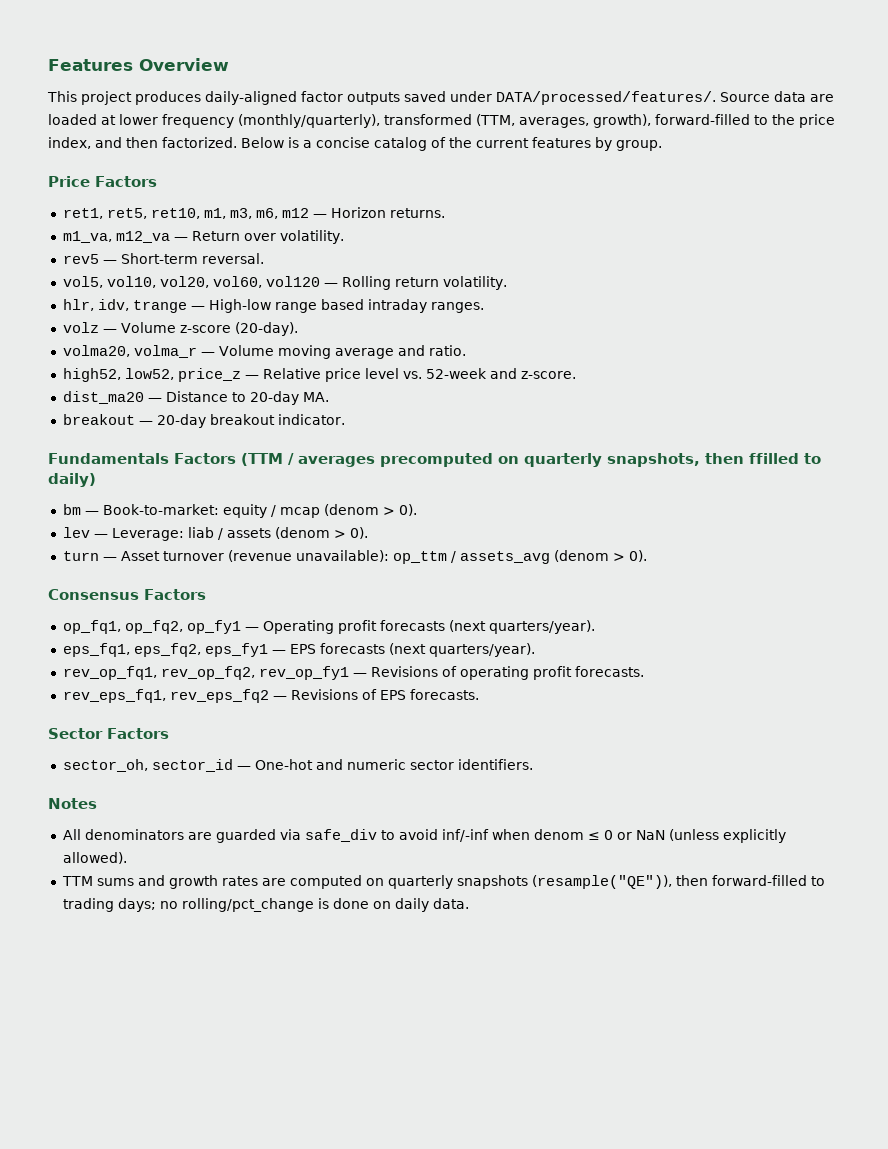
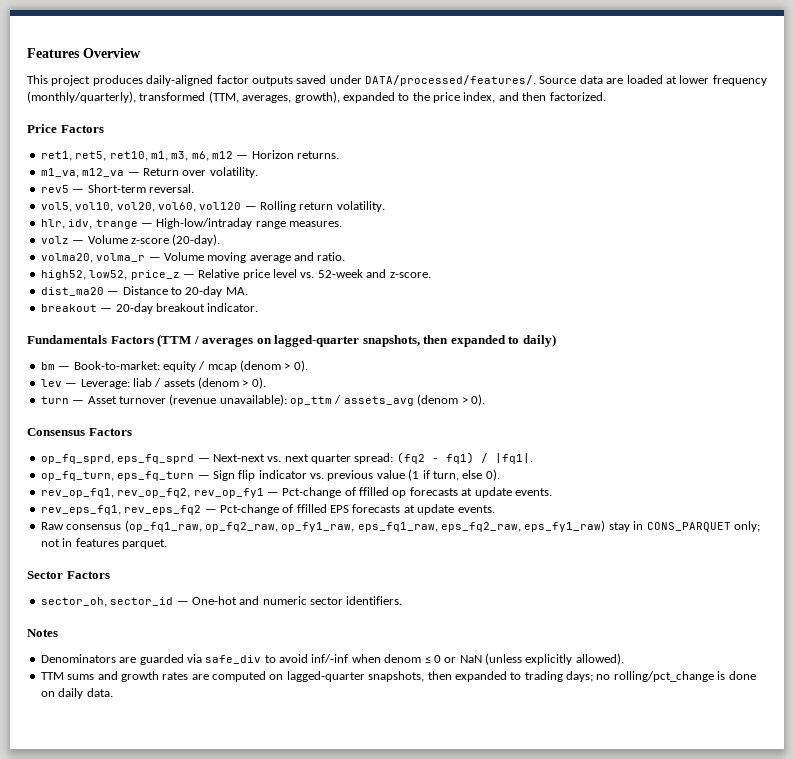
[655,114,750,125] forward-filled -> [342,92,395,103] expanded
[241,137,662,151] Below is a concise catalog of the current features by group. -> (606, 96) none
[208,299,484,313] High-low range based intraday ranges. -> [156,218,342,229] High-low/intraday range measures.
[379,453,799,467] precomputed on quarterly snapshots, then ffilled -> [256,335,506,347] on lagged-quarter snapshots, then expanded
[62,620,595,634] [62,643,535,657] [62,666,644,680] [62,689,479,703] op_fq1, op_fq2, op_fy1 — Operating profit forecasts (next quarters/year). // eps_fq1, eps_fq2, eps_fy1 — EPS forecasts (next quarters/year). // rev_op_fq1, rev_op_fq2, rev_op_fy1 — Revisions of operating profit forecasts. // rev_eps_fq1, rev_eps_fq2 — Revisions of EPS forecasts. -> [40,452,533,464] [40,469,500,481] [40,487,552,498] [40,504,495,515] [40,520,760,532] [40,538,167,549] op_fq_sprd, eps_fq_sprd — Next-next vs. next quarter spread: (fq2 - fq1) / |fq1|. // op_fq_turn, eps_fq_turn — Sign flip indicator vs. previous value (1 if turn, else 0). // rev_op_fq1, rev_op_fq2, rev_op_fy1 — Pct-change of ffilled op forecasts at update events. // rev_eps_fq1, rev_eps_fq2 — Pct-change of ffilled EPS forecasts at update events. // Raw consensus (op_fq1_raw, op_fq2_raw, op_fy1_raw, eps_fq1_raw, eps_fq2_raw, eps_fy1_raw) stay in CONS_PARQUET only; not in features parquet.
[62,829,184,840] All denominators -> [40,654,116,663] Denominators
[387,875,807,889] quarterly snapshots (resample("QE")), then forward-filled -> [286,671,507,682] lagged-quarter snapshots, then expanded

